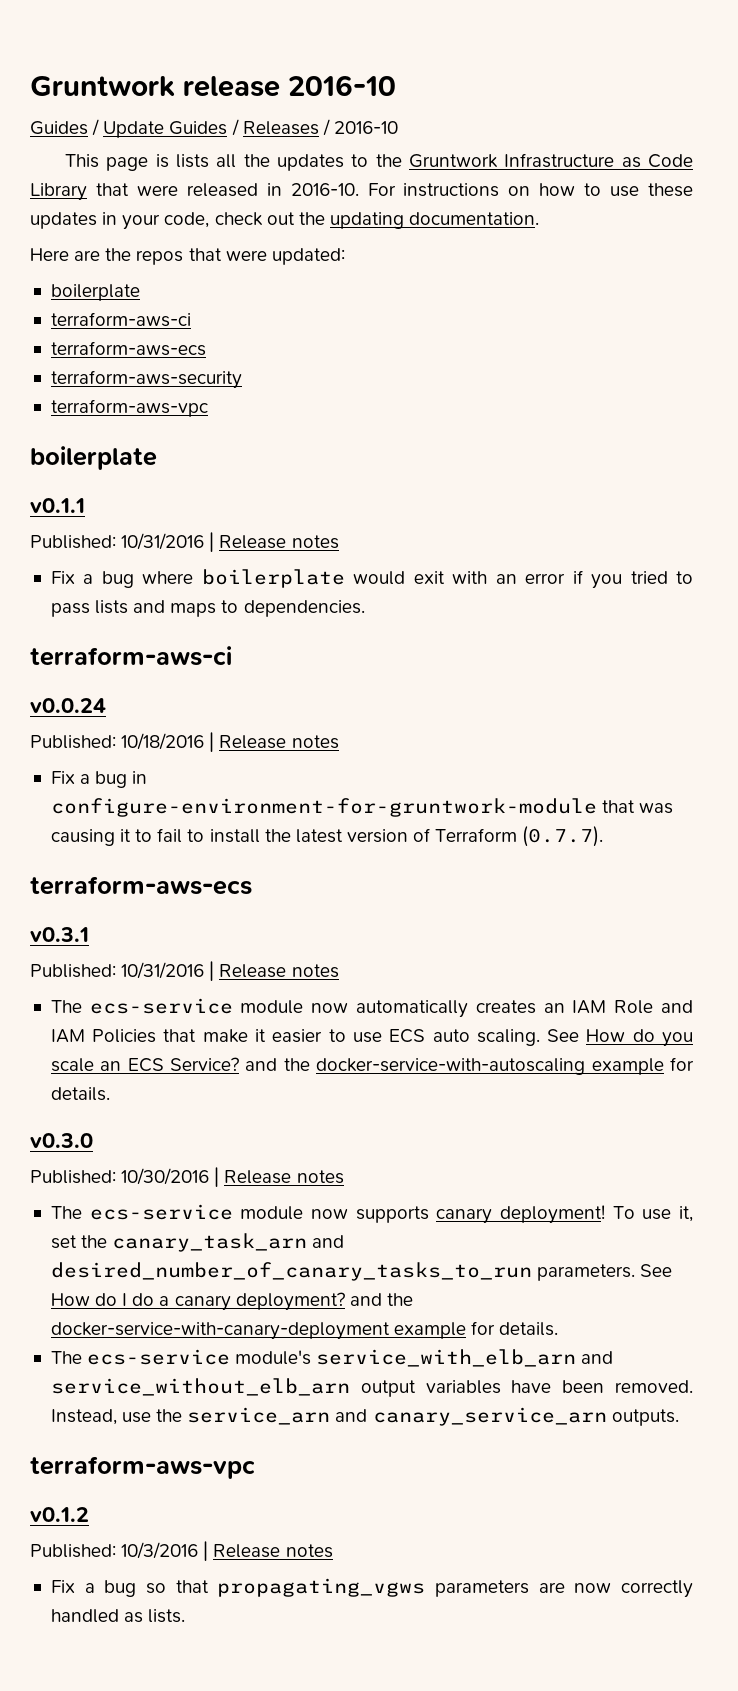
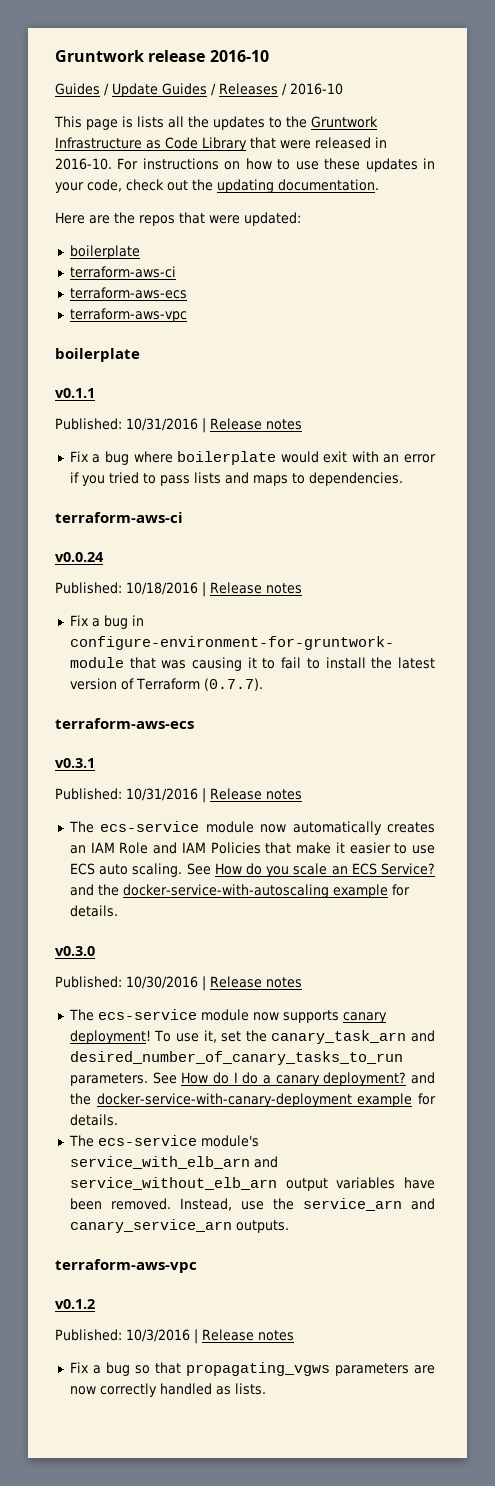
[50,370,242,389] // terraform-aws-security -> (187, 293) none

